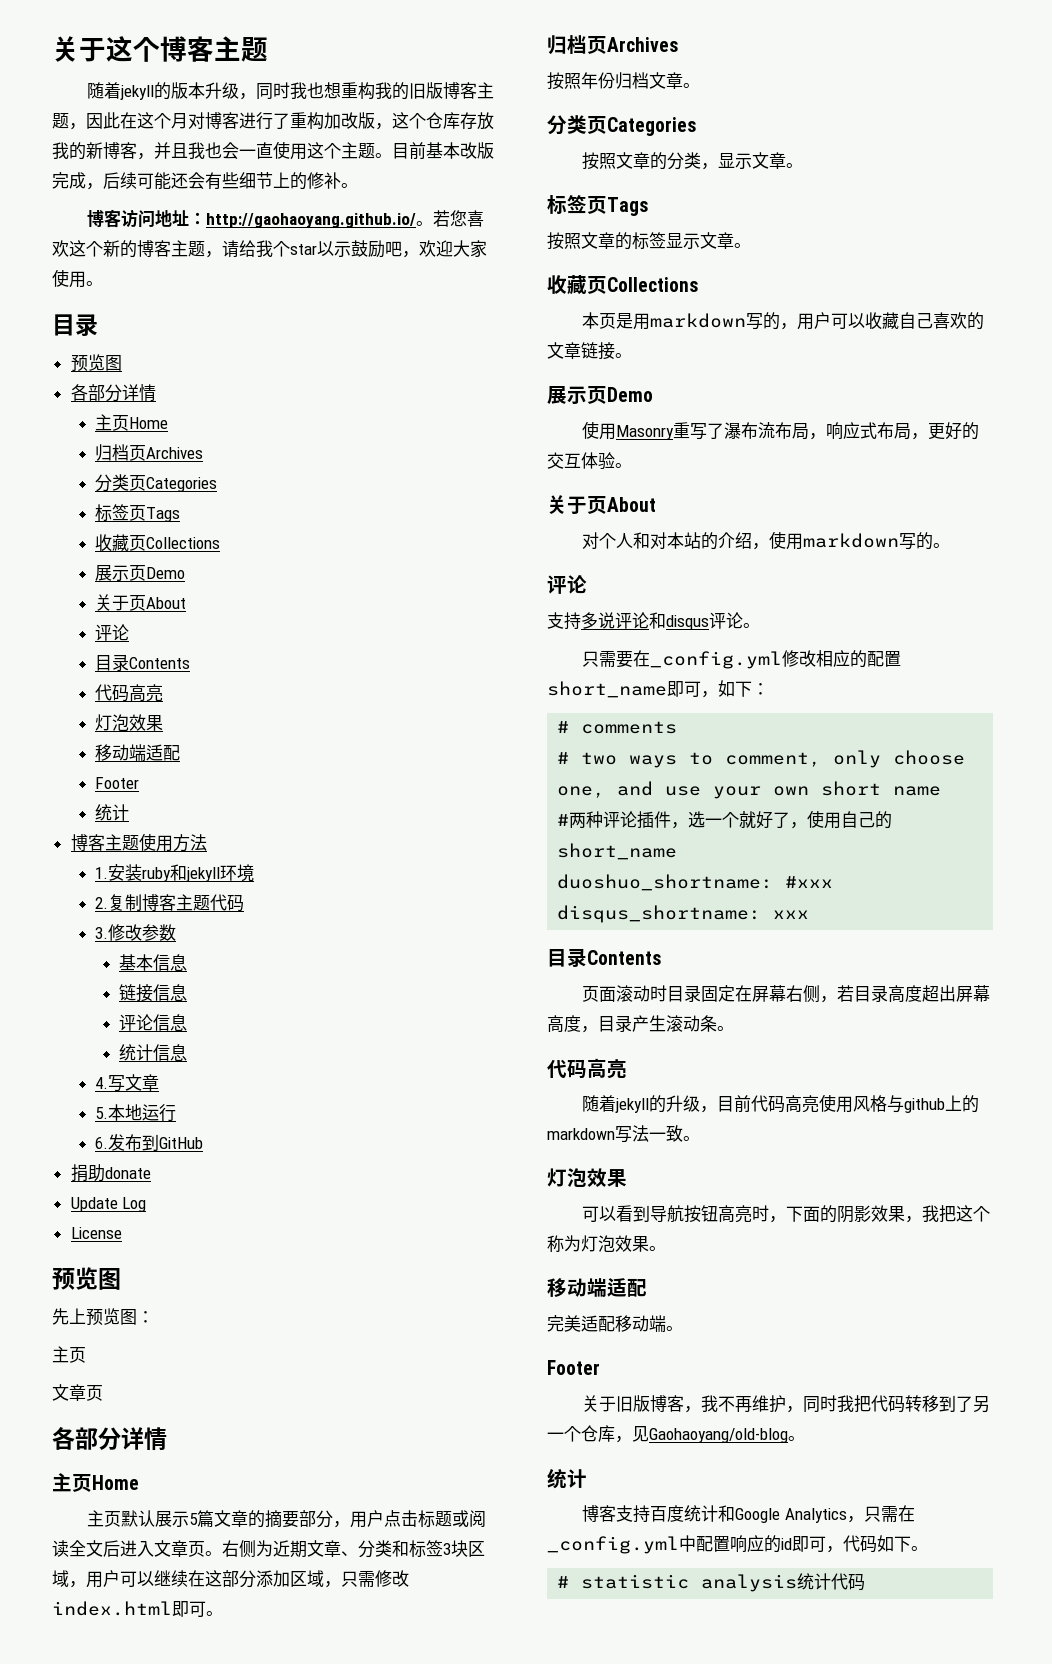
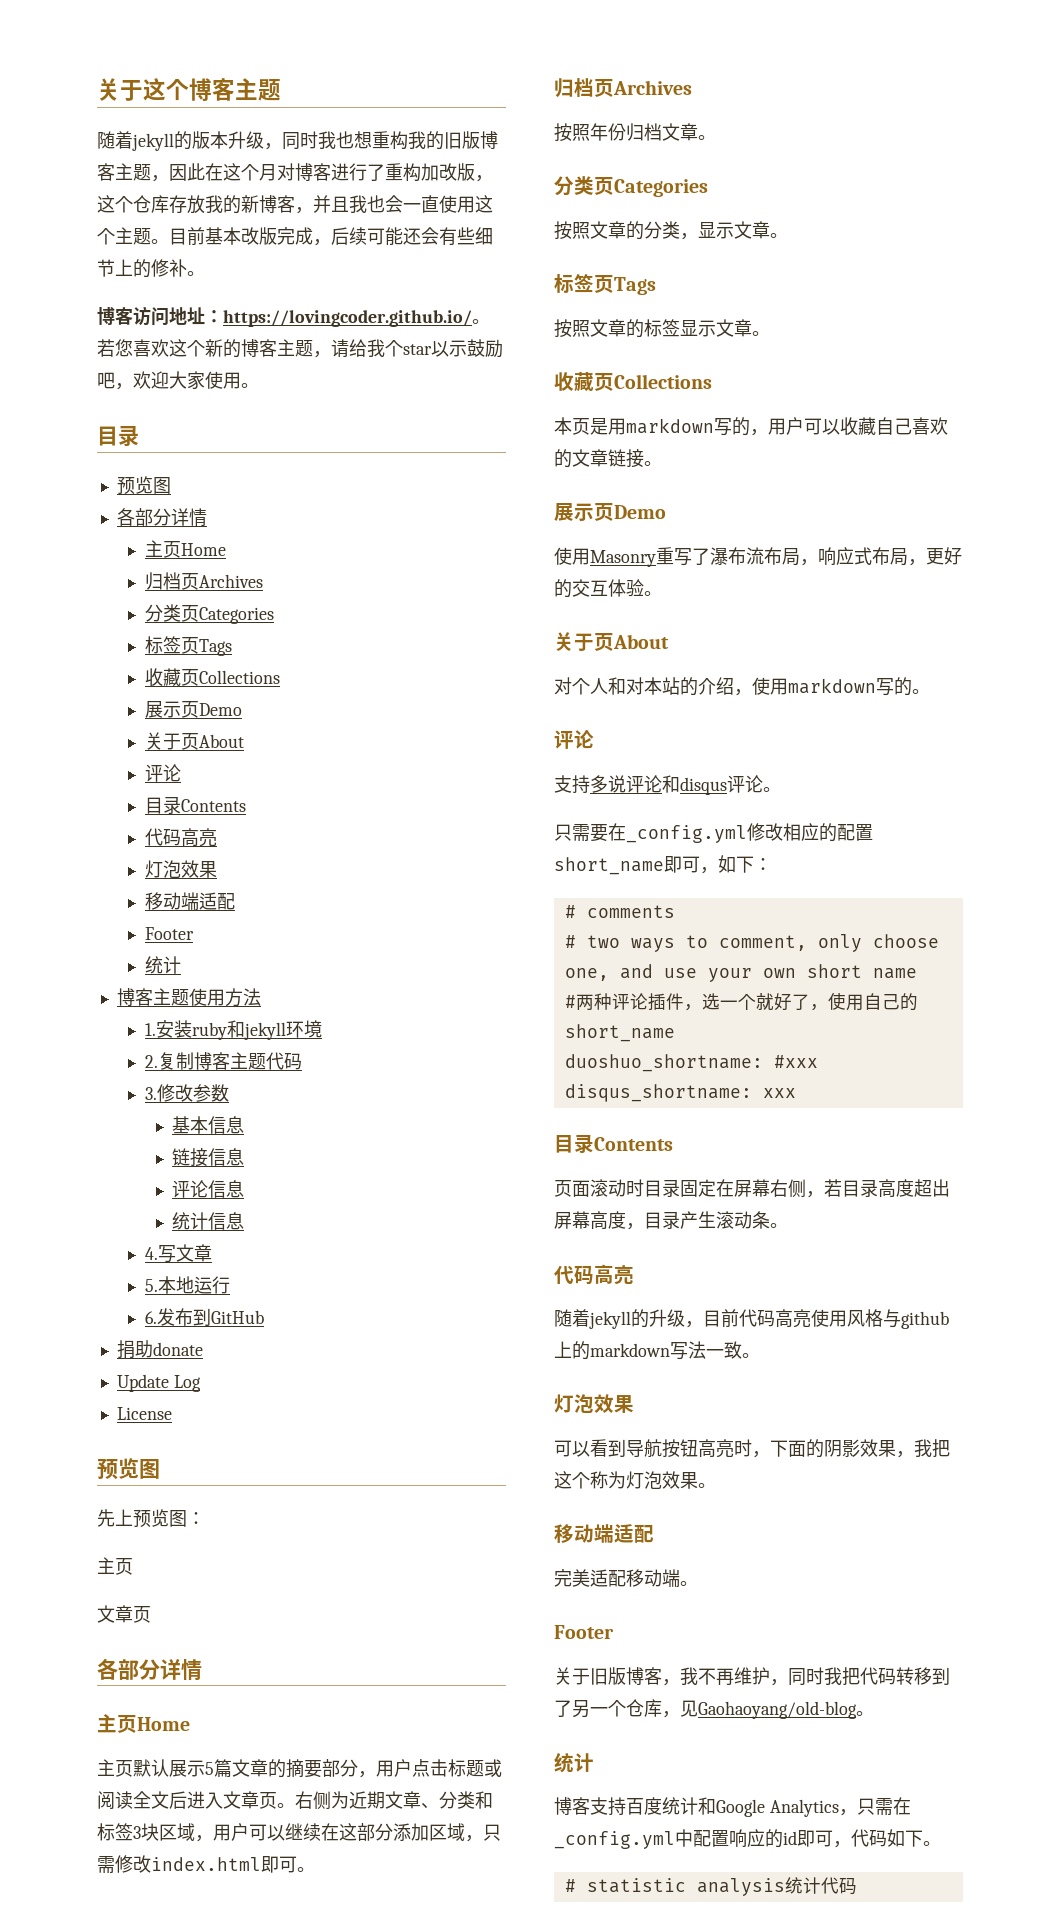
[206,213,417,228] http://gaohaoyang.github.io/ -> [223,310,472,327] https://lovingcoder.github.io/

